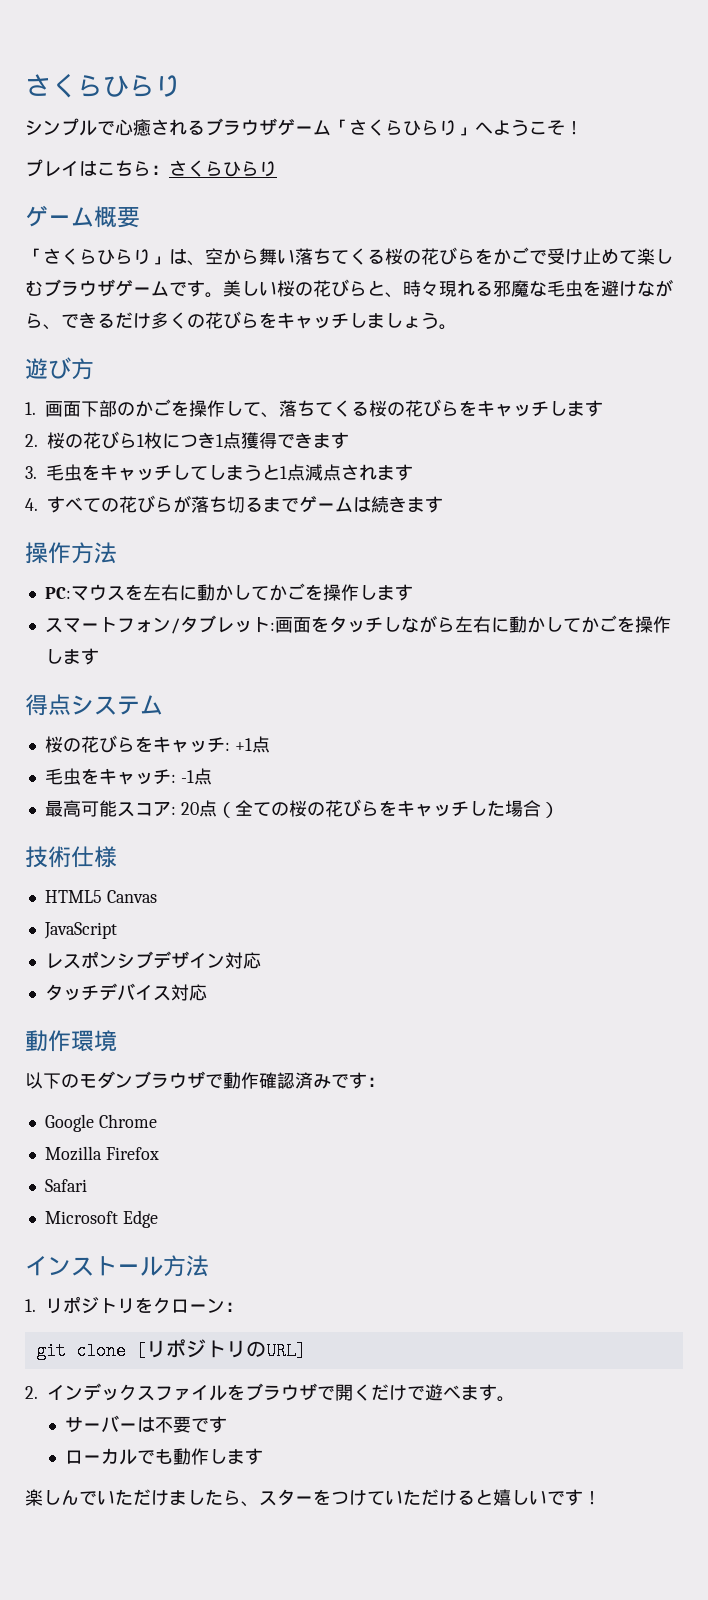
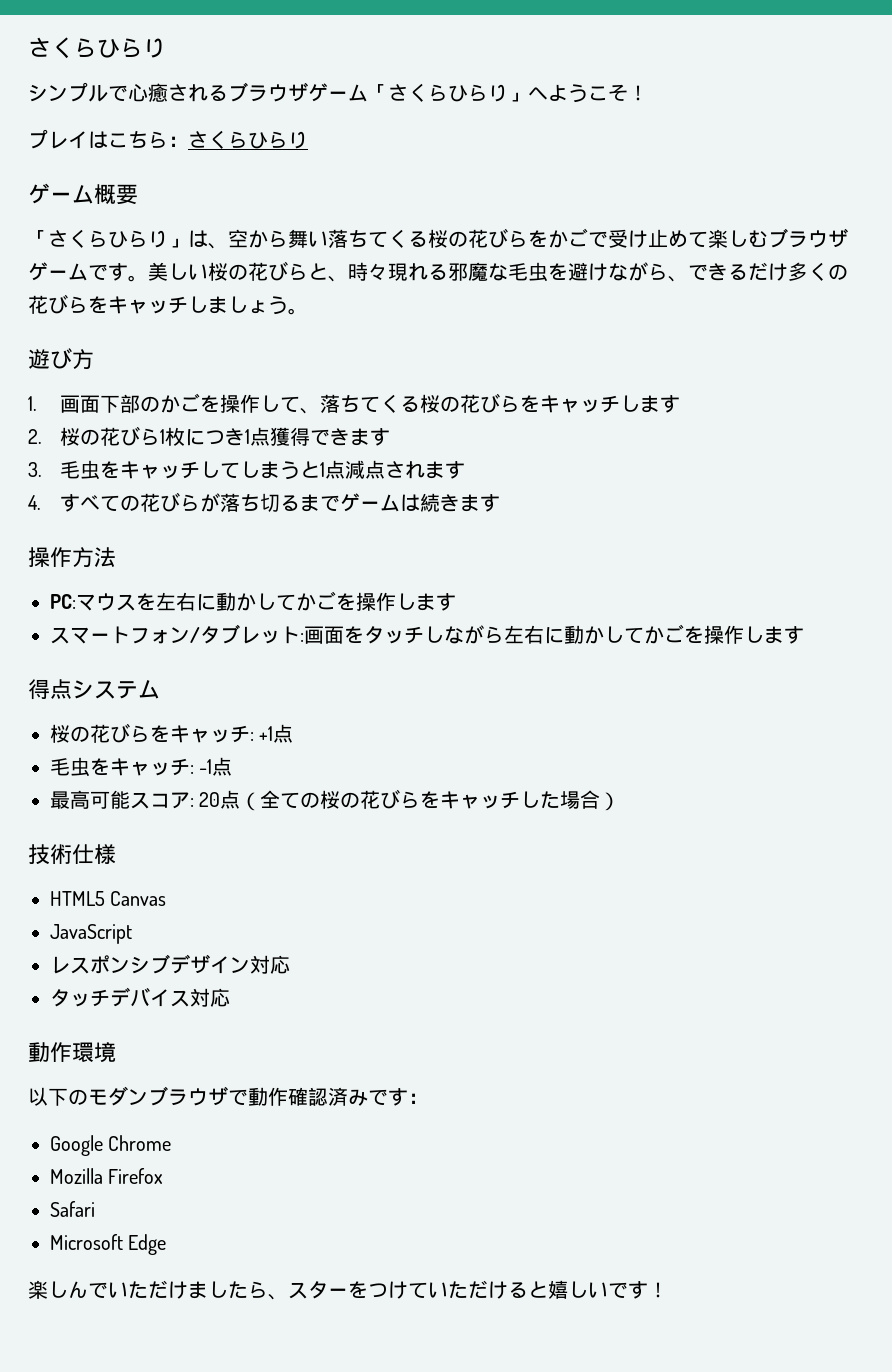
[25,1255,209,1277] [25,1296,244,1314] [35,1339,306,1360] [25,1383,515,1402] [65,1415,228,1433] [65,1448,264,1465] // インストール方法 // 1.リポジトリをクローン： // git clone [リポジトリのURL] // 2.インデックスファイルをブラウザで開くだけで遊べます。 // サーバーは不要です // ローカルでも動作します -> (167, 1244) none

